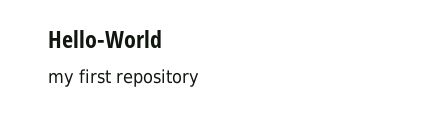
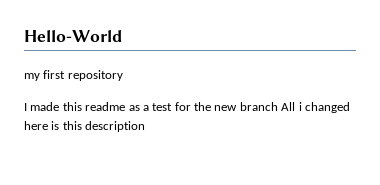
(199, 78) none -> [24,102,350,113] [24,121,146,132] // I made this readme as a test for the new branch All i changed here is this description

